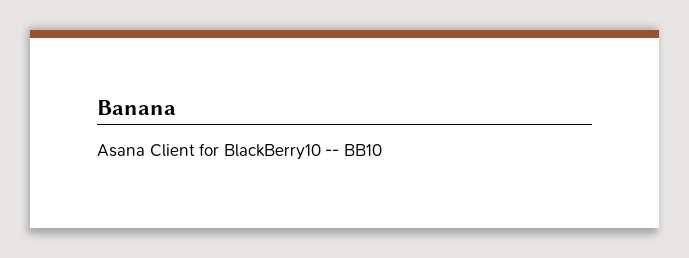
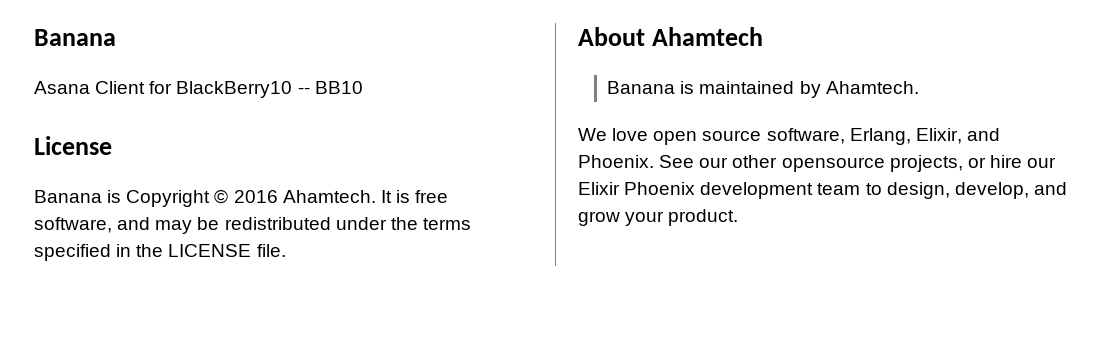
(382, 150) none -> [34,136,112,155] [34,189,449,207] [34,217,471,234] [34,244,286,261] [578,27,763,46] [607,81,919,98] [578,128,1000,145] [578,155,1057,172] [578,182,1067,199] [578,209,739,226] // License // Banana is Copyright © 2016 Ahamtech. It is free software, and may be redistributed under the terms specified in the LICENSE file. // About Ahamtech // Banana is maintained by Ahamtech. // We love open source software, Erlang, Elixir, and Phoenix. See our other opensource projects, or hire our Elixir Phoenix development team to design, develop, and grow your product.

